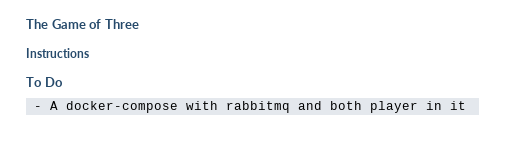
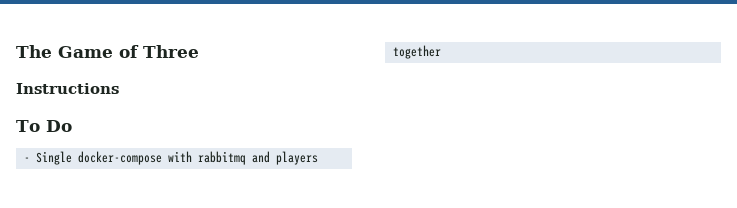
[49,101,58,110] A -> [35,151,72,165] Single
[329,101,466,113] both player in it -> [275,151,318,165] [392,45,441,59] players together

